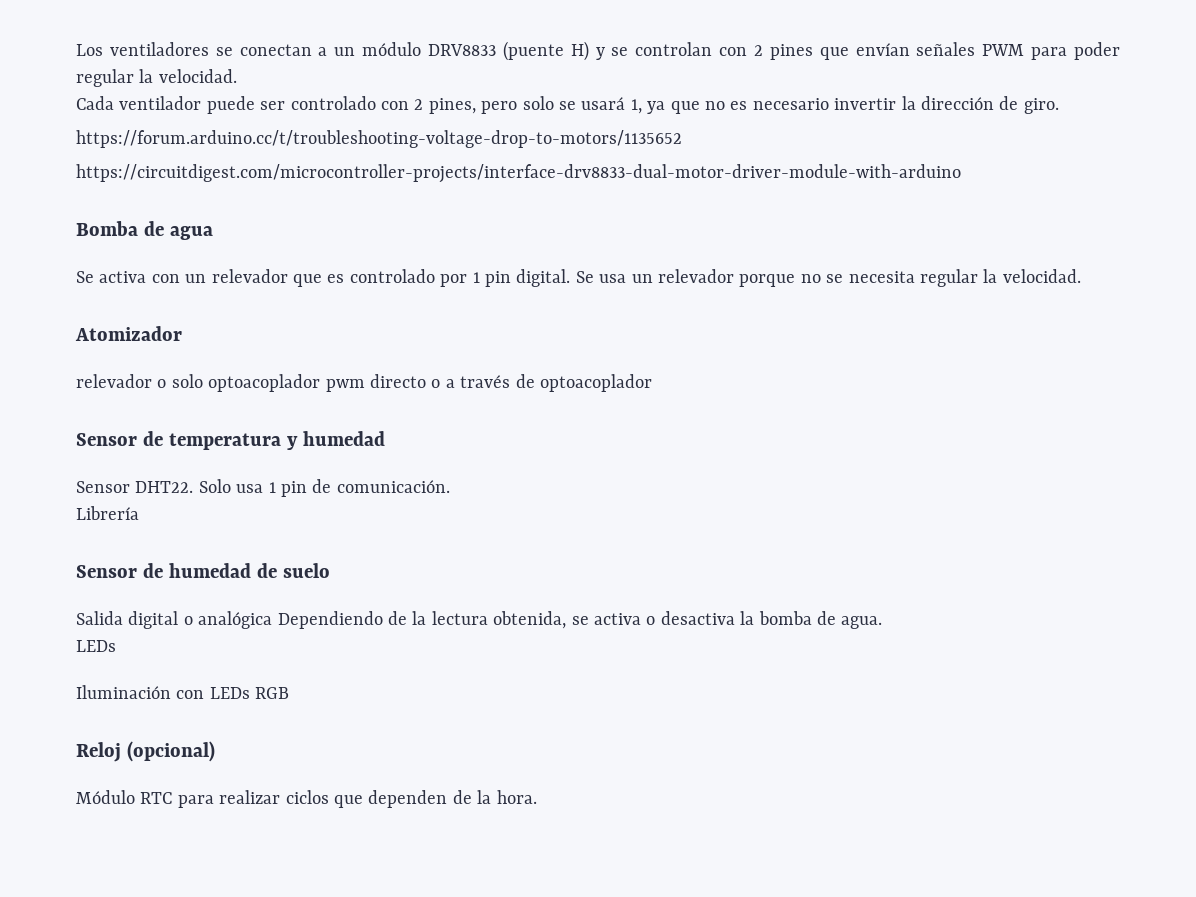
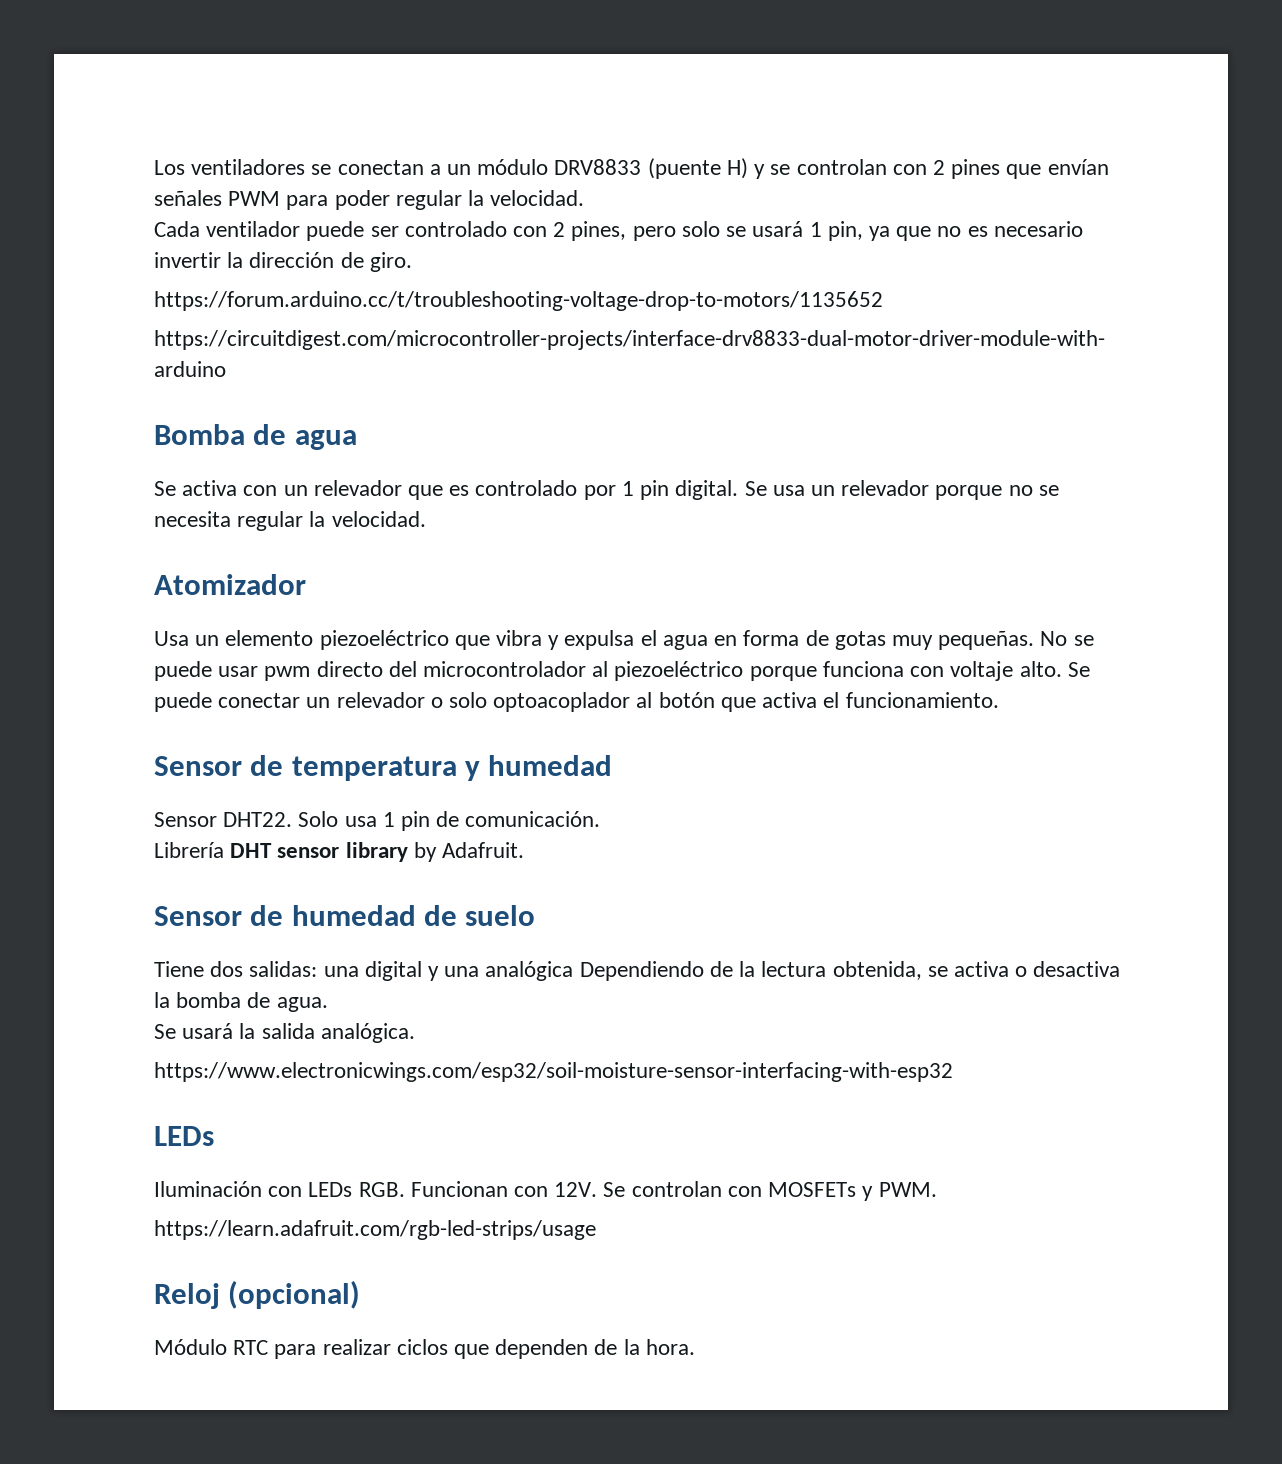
[630,99,642,114] 1, -> [809,221,863,241] 1 pin,
[76,374,652,392] relevador o solo optoacoplador pwm directo o a través de optoacoplador -> [154,630,1094,650] [154,661,1090,681] [154,692,999,712] Usa un elemento piezoeléctrico que vibra y expulsa el agua en forma de gotas muy pequeñas. No se puede usar pwm directo del microcontrolador al piezoeléctrico porque funciona con voltaje alto. Se puede conectar un relevador o solo optoacoplador al botón que activa el funcionamiento.
(139, 513) none -> [230,842,525,862] DHT sensor library by Adafruit.
[76,611,193,629] Salida digital o -> [154,961,480,981] Tiene dos salidas: una digital y una
[76,640,116,652] [76,685,290,699] LEDs // Iluminación con LEDs RGB -> [154,1023,415,1043] [154,1062,953,1082] [154,1126,214,1146] [154,1181,937,1201] [154,1220,596,1240] Se usará la salida analógica. // https://www.electronicwings.com/esp32/soil-moisture-sensor-interfacing-with-esp32 // LEDs // Iluminación con LEDs RGB. Funcionan con 12V. Se controlan con MOSFETs y PWM. // https://learn.adafruit.com/rgb-led-strips/usage

